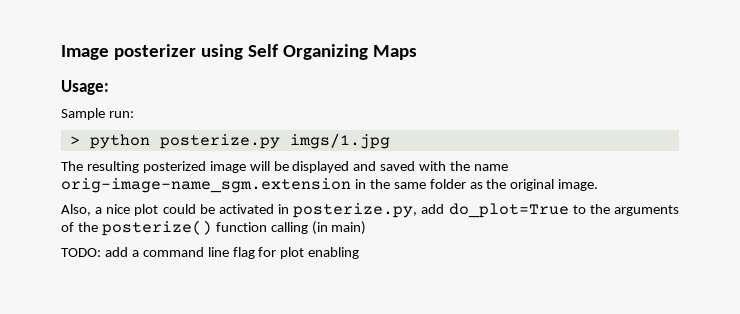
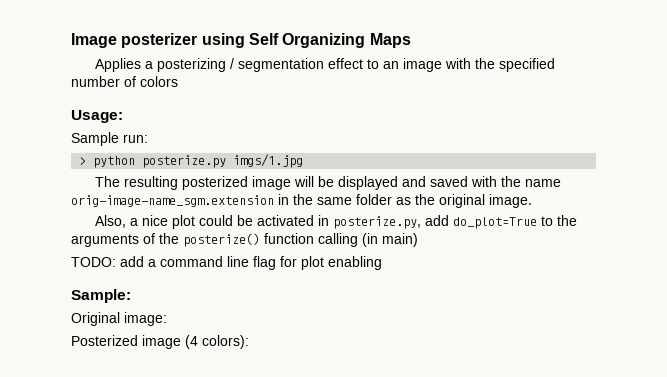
(417, 52) none -> [94,58,555,72] [71,76,178,87] // Applies a posterizing / segmentation effect to an image with the specified number of colors
(360, 253) none -> [71,289,131,303] [71,312,167,326] [71,335,249,349] // Sample: // Original image: // Posterized image (4 colors):

